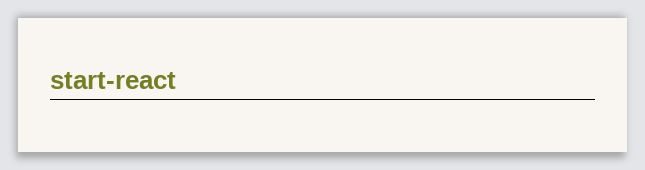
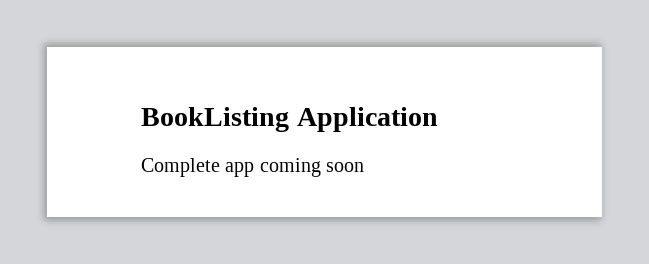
[50,72,176,89] start-react -> [141,107,438,132] [141,158,365,177] BookListing Application // Complete app coming soon

